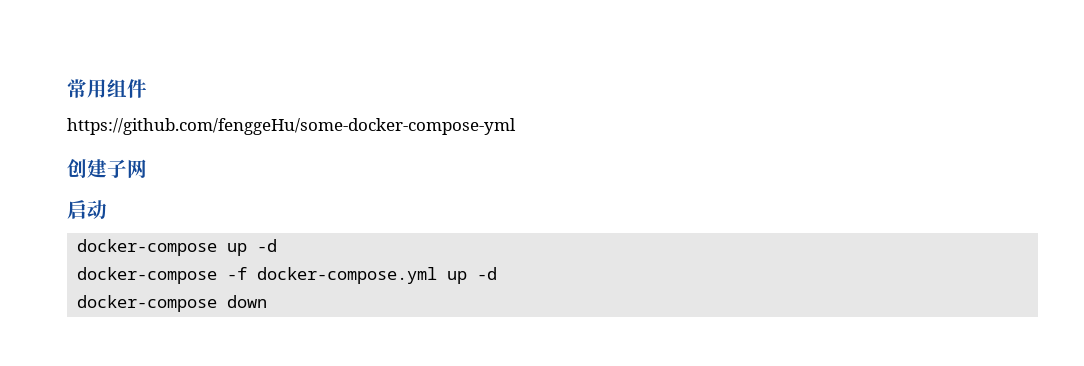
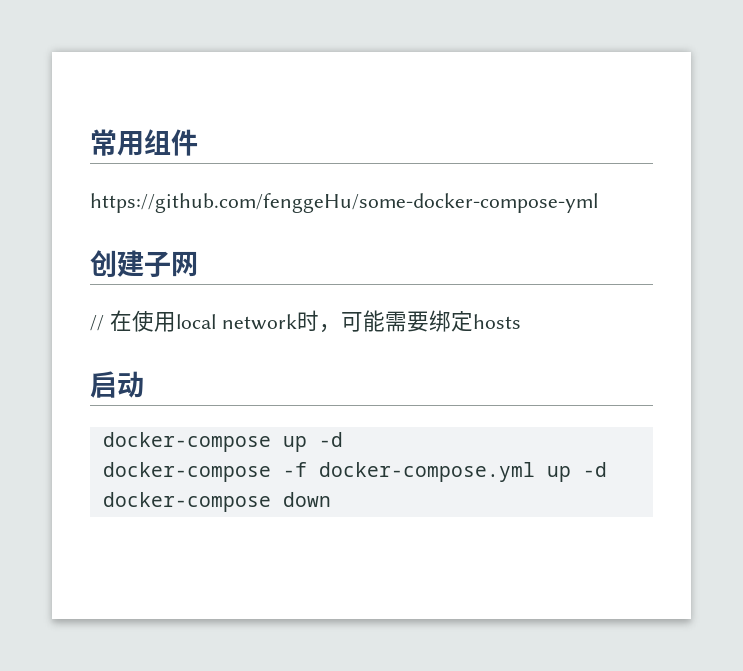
(147, 168) none -> [90,310,521,333] // // 在使用local network时，可能需要绑定hosts

